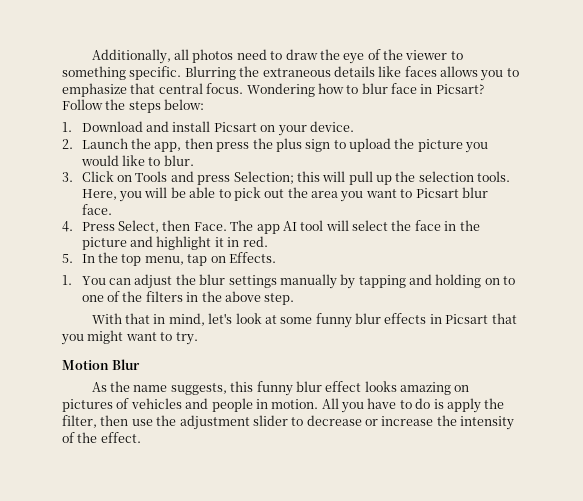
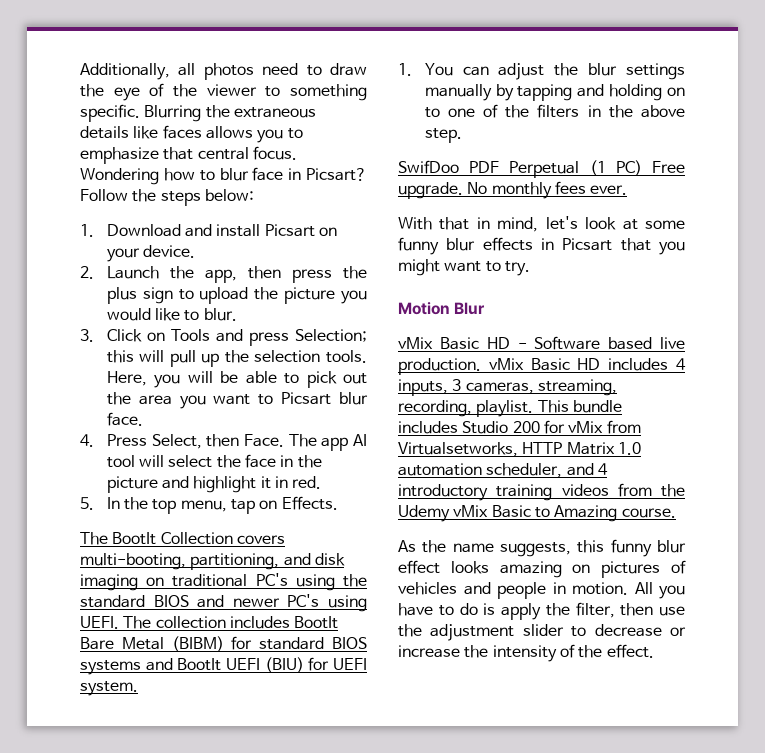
(276, 257) none -> [80,532,285,545] [80,553,345,570] [80,573,367,591] [80,594,367,612] [80,616,339,629] [80,636,367,652] [80,657,367,675] [80,681,138,696] // The BootIt Collection covers multi-booting, partitioning, and disk imaging on traditional PC's using the standard BIOS and newer PC's using UEFI. The collection includes BootIt Bare Metal (BIBM) for standard BIOS systems and BootIt UEFI (BIU) for UEFI system.
(295, 299) none -> [398,160,685,178] [398,181,628,199] // SwifDoo PDF Perpetual (1 PC) Free upgrade. No monthly fees ever.
(141, 364) none -> [398,336,685,350] [398,358,686,375] [398,379,617,396] [398,400,622,417] [398,420,641,434] [398,442,641,457] [398,463,608,478] [398,483,685,501] [398,505,676,522] // vMix Basic HD - Software based live production. vMix Basic HD includes 4 inputs, 3 cameras, streaming, recording, playlist. This bundle includes Studio 200 for vMix from Virtualsetworks, HTTP Matrix 1.0 automation scheduler, and 4 introductory training videos from the Udemy vMix Basic to Amazing course.

